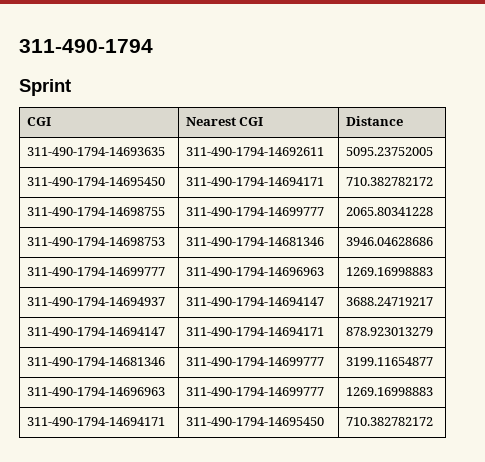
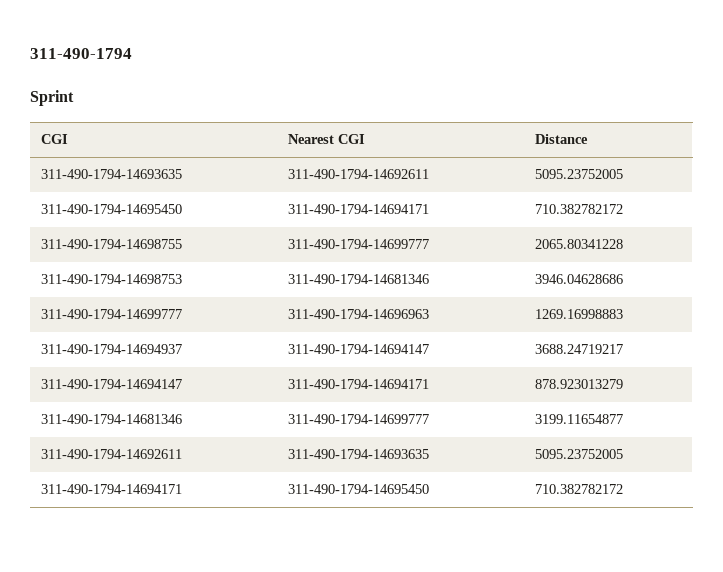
[26,387,165,396] [185,387,324,396] [345,387,433,396] 311-490-1794-14696963 | 311-490-1794-14699777 | 1269.16998883 -> [40,449,182,459] [287,449,429,459] [534,449,623,459] 311-490-1794-14692611 | 311-490-1794-14693635 | 5095.23752005

